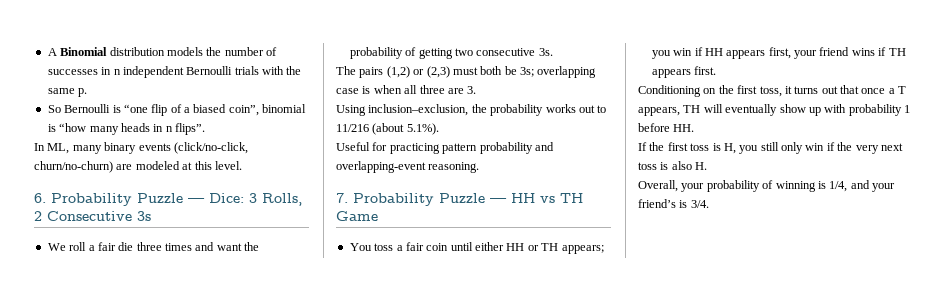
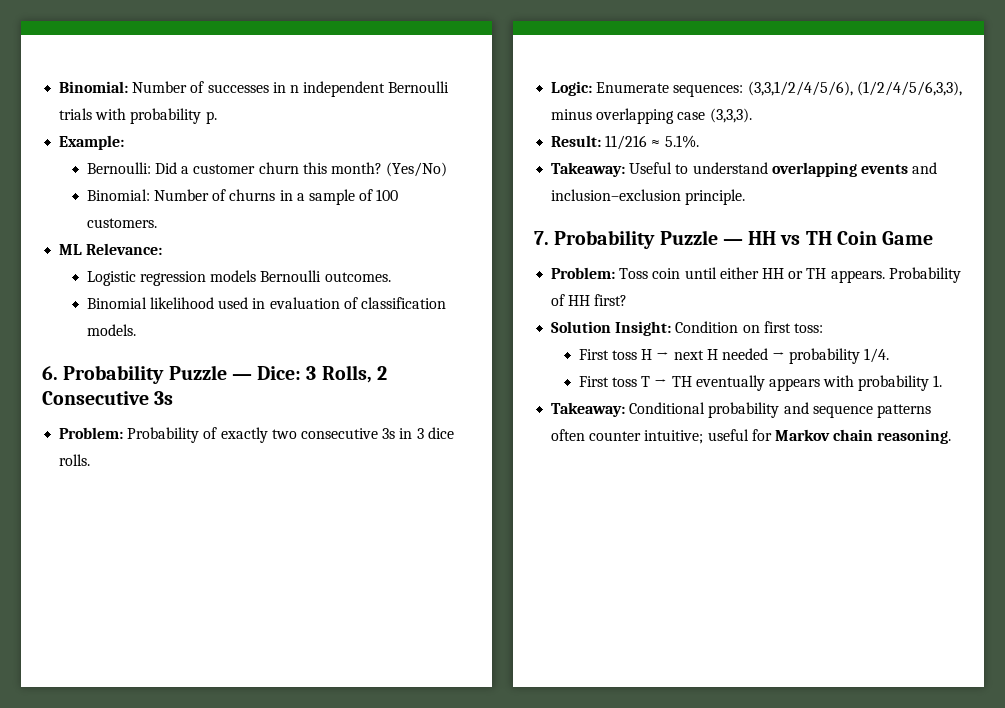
[47,47,264,56] A Binomial distribution models the number -> [59,81,188,93] Binomial: Number
[286,66,302,75] [47,88,75,94] the same -> [130,108,202,124] probability
[47,104,307,116] [47,123,205,135] [34,142,248,154] [34,161,242,173] So Bernoulli is “one flip of a biased coin”, binomial is “how many heads in n flips”. // In ML, many binary events (click/no-click, churn/no-churn) are modeled at this level. -> [59,135,125,150] [86,162,448,177] [86,189,399,205] [86,218,157,228] [59,243,163,255] [86,270,391,286] [86,297,446,309] [86,324,136,336] Example: // Bernoulli: Did a customer churn this month? (Yes/No) // Binomial: Number of churns in a sample of 100 customers. // ML Relevance: // Logistic regression models Bernoulli outcomes. // Binomial likelihood used in evaluation of classification models.
[47,242,260,251] [349,47,553,59] [336,66,597,78] [336,85,477,94] [336,104,607,116] [336,123,439,135] [336,142,554,154] [336,161,480,173] We roll a fair die three times and want the probability of getting two consecutive 3s. // The pairs (1,2) or (2,3) must both be 3s; overlapping case is when all three are 3. // Using inclusion–exclusion, the probability works out to 11/216 (about 5.1%). // Useful for practicing pattern probability and overlapping-event reasoning. -> [59,427,454,443] [59,454,91,466] [551,81,962,97] [551,108,752,124] [551,135,699,150] [551,162,938,177] [551,189,746,205] Problem: Probability of exactly two consecutive 3s in 3 dice rolls. // Logic: Enumerate sequences: (3,3,1/2/4/5/6), (1/2/4/5/6,3,3), minus overlapping case (3,3,3). // Result: 11/216 ≈ 5.1%. // Takeaway: Useful to understand overlapping events and inclusion–exclusion principle.
(583, 198) none -> [836,231,877,245] Coin
[349,242,424,251] You toss a fair -> [551,267,649,279] Problem: Toss
[561,245,604,254] [651,47,906,59] [651,66,717,78] [638,85,907,97] [638,104,910,116] [638,123,695,132] [638,142,903,154] [638,161,708,170] [638,180,895,192] [638,199,709,208] appears; you win if HH appears first, your friend wins if TH appears first. // Conditioning on the first toss, it turns out that once a T appears, TH will eventually show up with probability 1 before HH. // If the first toss is H, you still only win if the very next toss is also H. // Overall, your probability of winning is 1/4, and your friend’s is 3/4. -> [830,267,961,283] [551,294,628,306] [551,321,823,336] [578,348,890,364] [578,375,943,391] [551,402,931,418] [551,429,952,444] appears. Probability of HH first? // Solution Insight: Condition on first toss: // First toss H → next H needed → probability 1/4. // First toss T → TH eventually appears with probability 1. // Takeaway: Conditional probability and sequence patterns often counter intuitive; useful for Markov chain reasoning.

